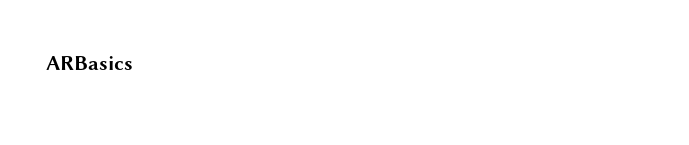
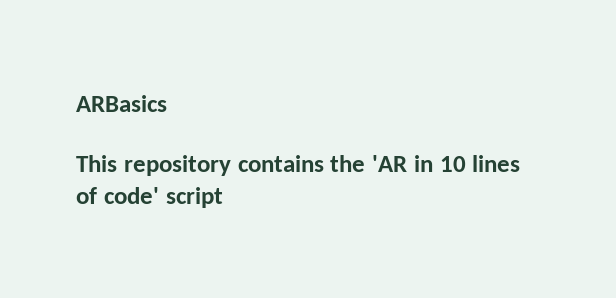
(133, 63) none -> [76,155,521,176] [76,187,223,208] // This repository contains the 'AR in 10 lines of code' script

